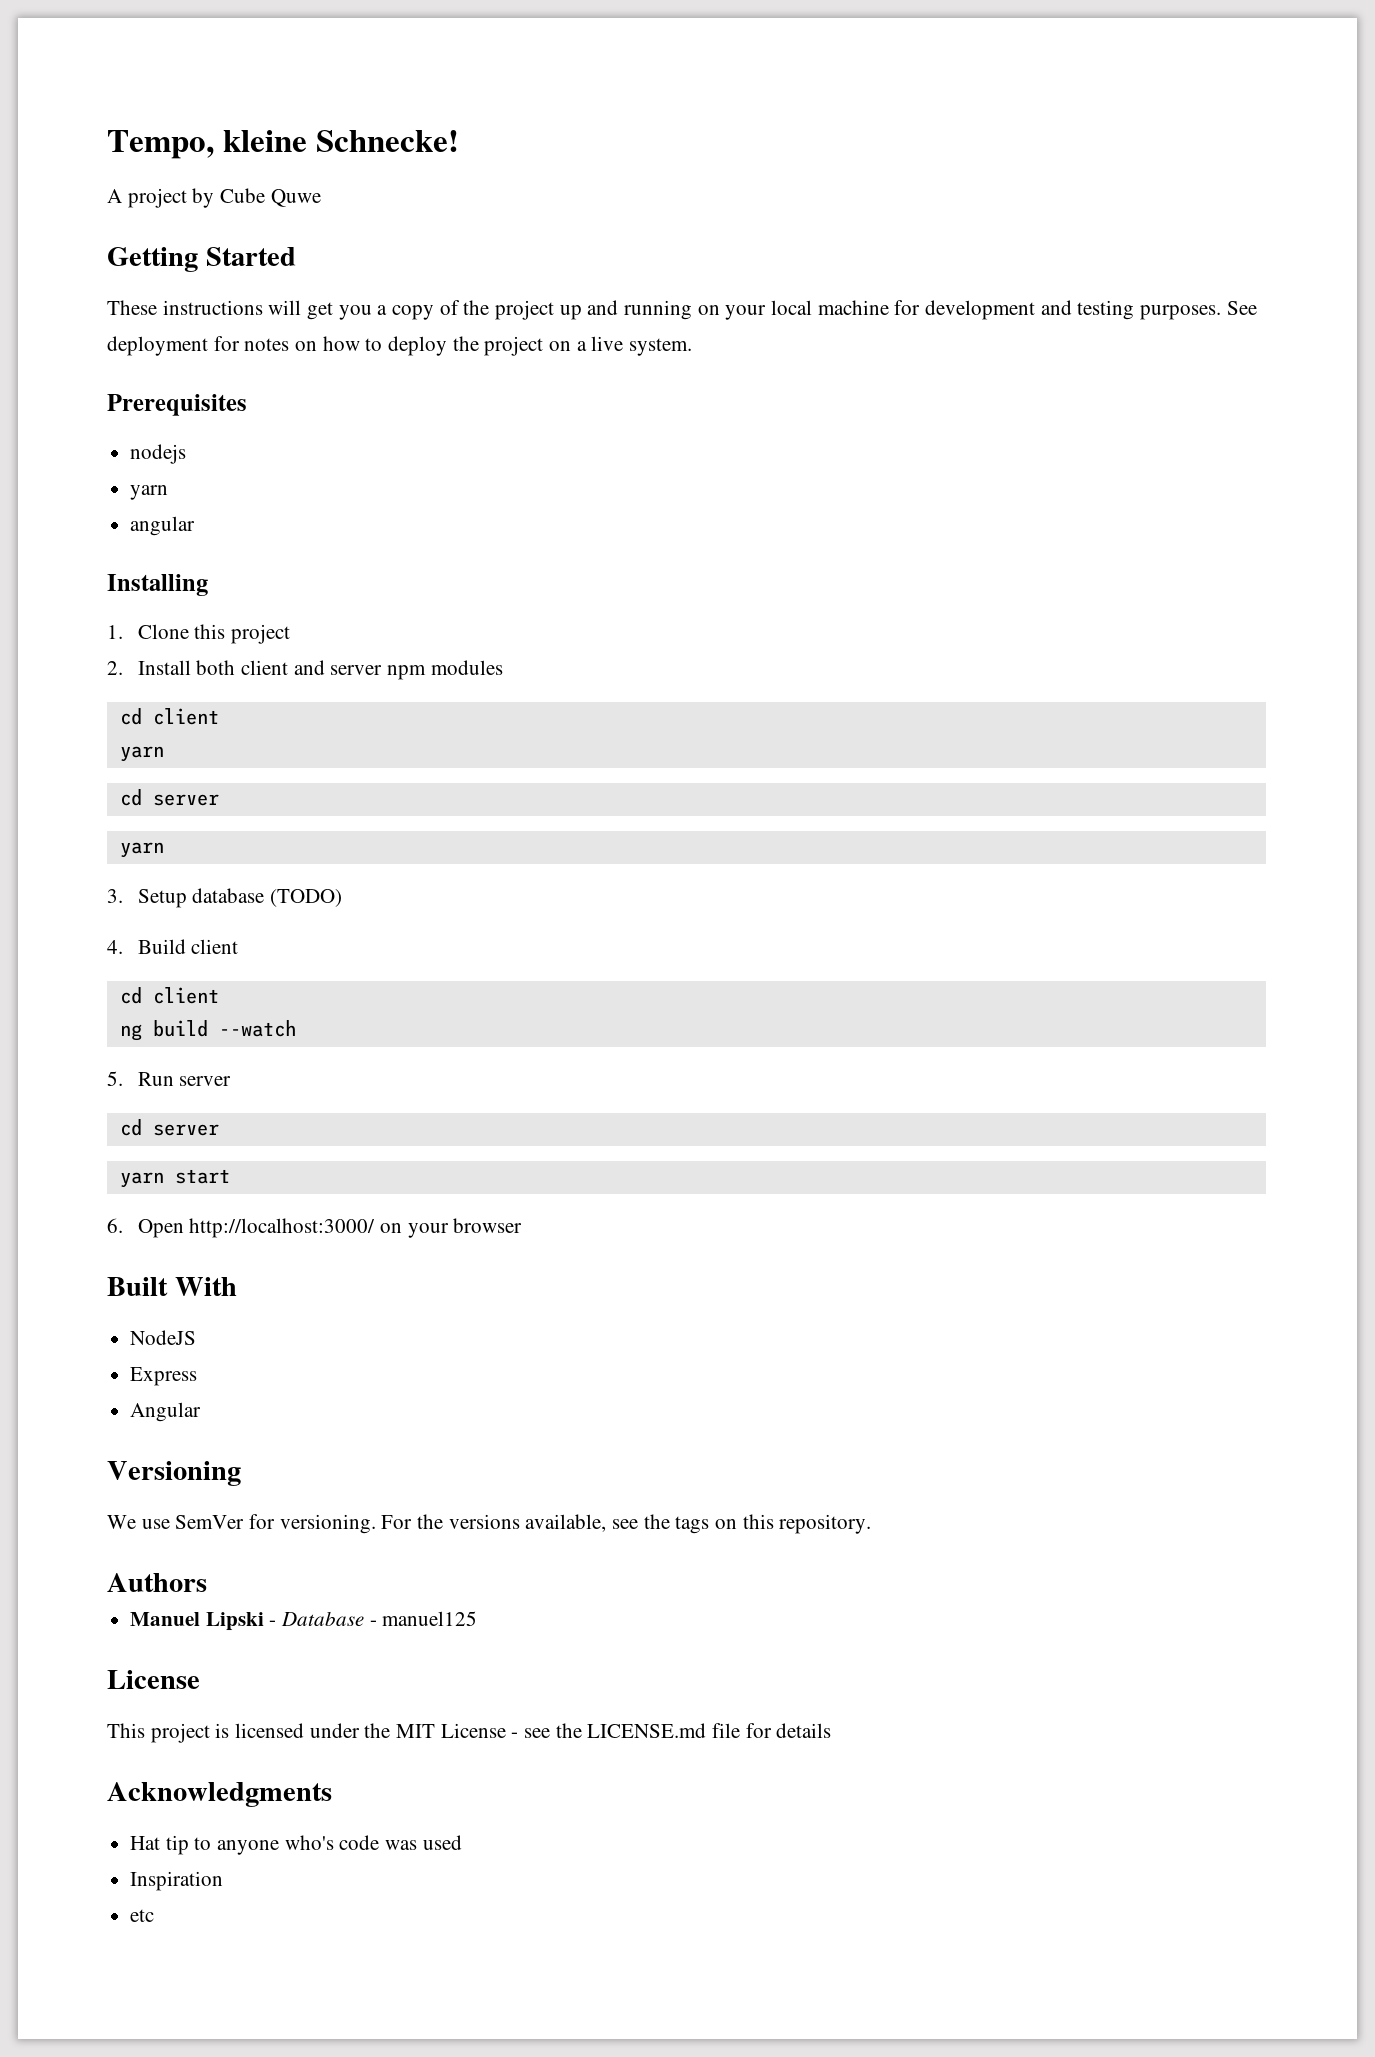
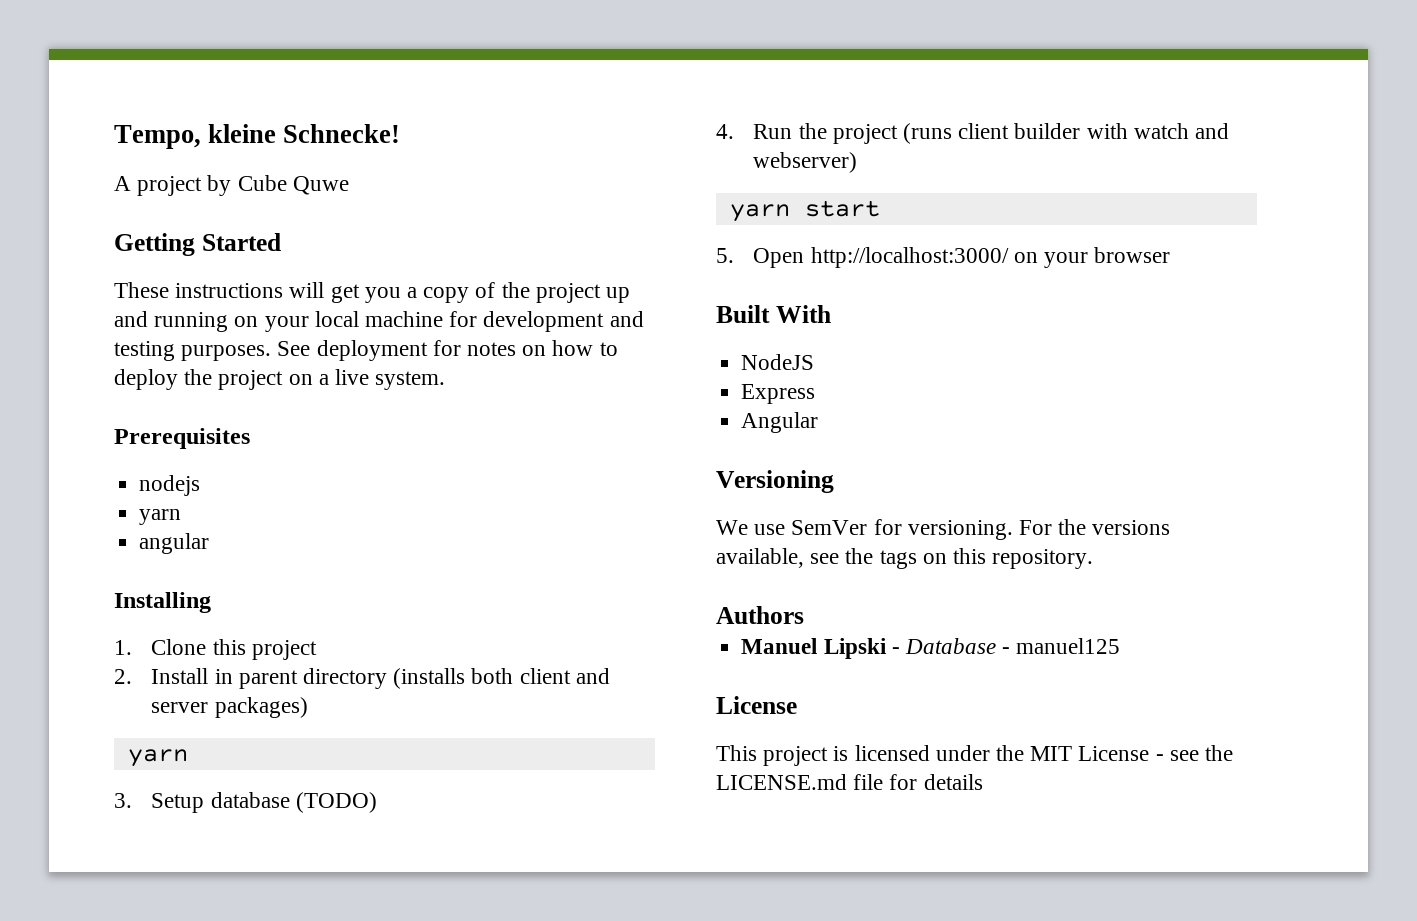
[196,660,503,680] [119,708,219,725] [119,746,164,762] [119,789,219,806] both client and server npm modules // cd client // yarn // cd server -> [214,668,610,689] [151,697,308,718] in parent directory (installs both client and server packages)
[137,939,239,954] [119,987,219,1004] [119,1020,296,1041] [107,1071,232,1086] [119,1119,219,1136] Build client // cd client // ng build --watch // 5. Run server // cd server -> [753,123,1229,144] [753,152,858,173] Run the project (runs client builder with watch and webserver)
[107,1218,123,1233] 6. -> [716,248,734,263] 5.
[107,1782,332,1807] [130,1835,462,1855] [130,1871,224,1891] [130,1909,155,1922] // Acknowledgments // Hat tip to anyone who's code was used // Inspiration // etc -> (983, 782) none

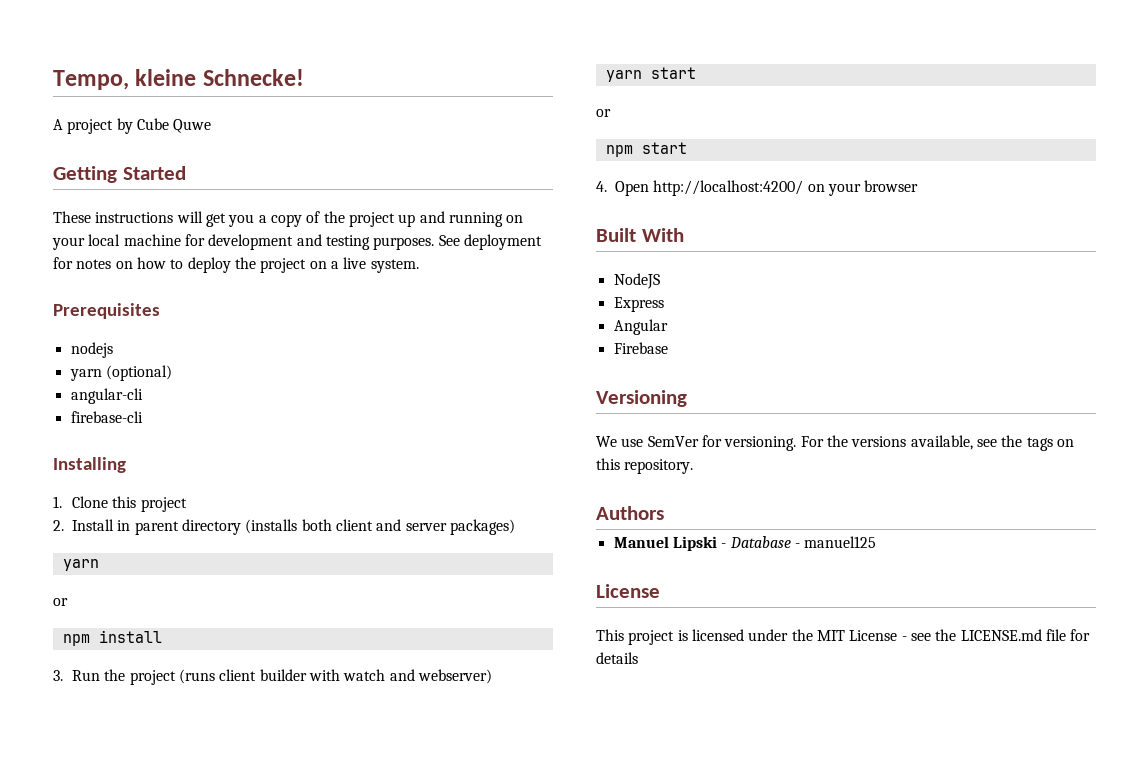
[139,533,210,554] // angular -> [105,365,172,381] [70,388,143,404] [70,411,143,423] (optional) // angular-cli // firebase-cli
[114,792,377,813] [716,124,734,139] 3. Setup database (TODO) // 4. -> [53,598,68,606] [62,630,162,646] [53,670,63,681] or // npm install // 3.
[716,247,1009,268] 5. Open http://localhost:3000/ -> [596,109,611,117] [605,142,687,157] [596,180,804,196] or // npm start // 4. Open http://localhost:4200/
(819, 422) none -> [613,342,668,354] // Firebase

